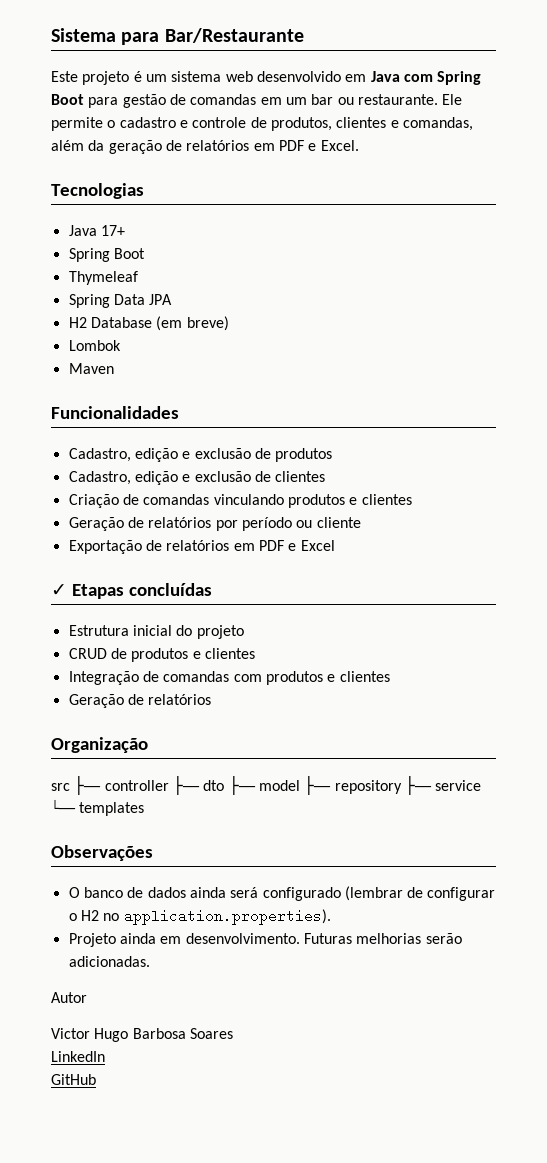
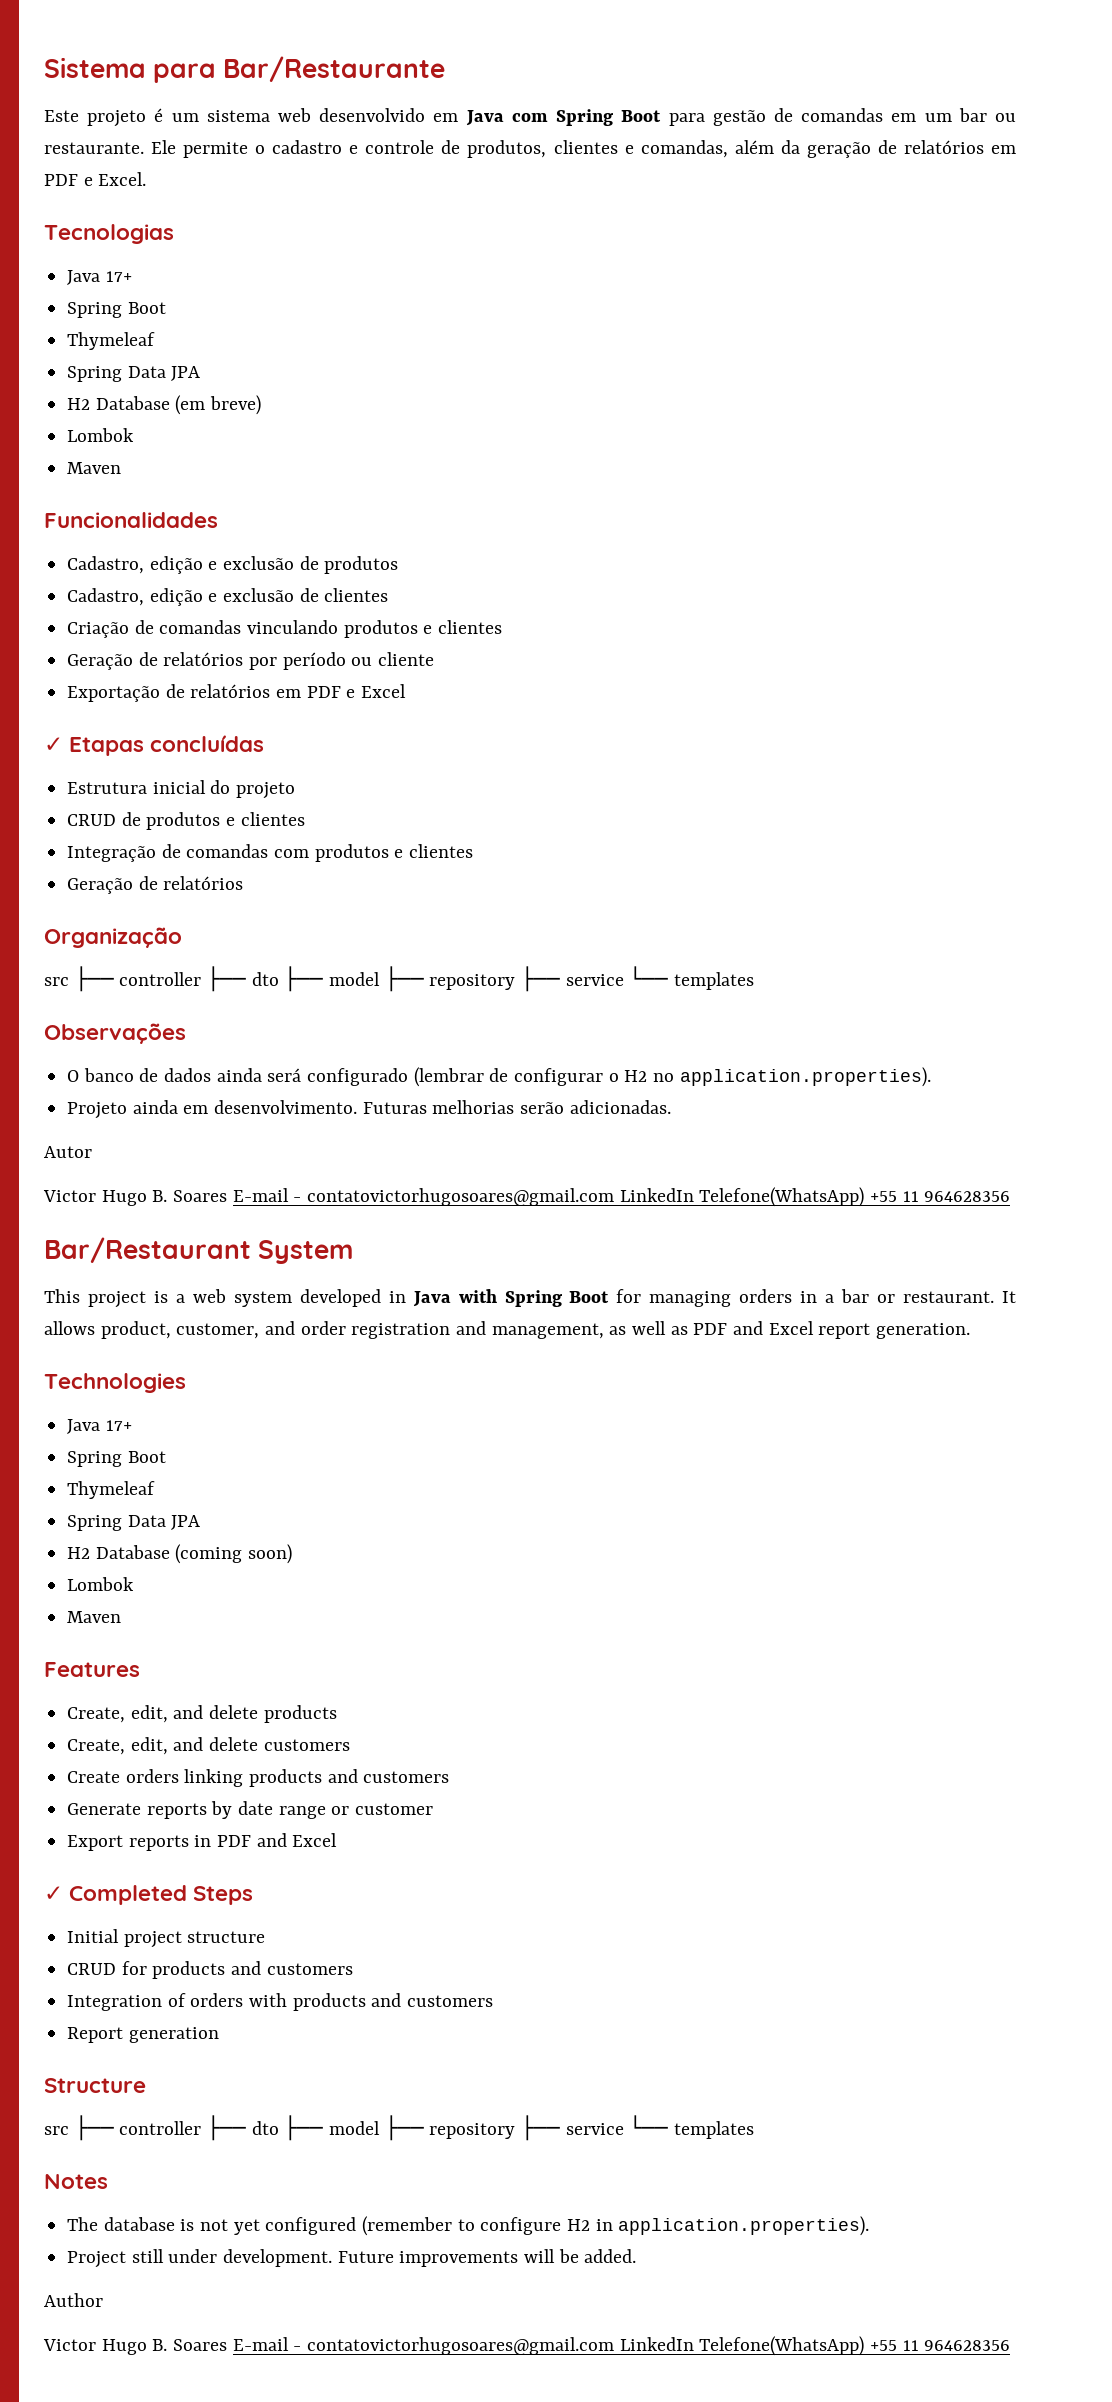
[132,1028,233,1039] [51,1051,105,1062] [51,1074,96,1085] Barbosa Soares // LinkedIn // GitHub -> [152,1187,1011,1207] [44,1237,354,1264] [44,1289,1017,1308] [44,1321,971,1339] [44,1373,186,1393] [67,1419,132,1434] [67,1451,166,1467] [67,1481,156,1499] [67,1515,201,1531] [67,1544,293,1564] [67,1577,135,1591] [67,1611,122,1623] [44,1662,140,1677] [67,1705,337,1723] [67,1737,350,1755] [67,1769,450,1787] [67,1801,434,1819] [67,1833,338,1851] [44,1885,254,1905] [67,1929,266,1948] [67,1961,353,1979] [67,1993,494,2011] [67,2027,219,2043] [44,2078,146,2093] [44,2115,755,2141] [44,2174,108,2189] [67,2216,870,2236] [67,2249,637,2268] [44,2293,103,2307] [43,2336,1011,2356] B. Soares E-mail - contatovictorhugosoares@gmail.com LinkedIn Telefone(WhatsApp) +55 11 964628356 // Bar/Restaurant System // This project is a web system developed in Java with Spring Boot for managing orders in a bar or restaurant. It allows product, customer, and order registration and management, as well as PDF and Excel report generation. // Technologies // Java 17+ // Spring Boot // Thymeleaf // Spring Data JPA // H2 Database (coming soon) // Lombok // Maven // Features // Create, edit, and delete products // Create, edit, and delete customers // Create orders linking products and customers // Generate reports by date range or customer // Export reports in PDF and Excel // ✓ Completed Steps // Initial project structure // CRUD for products and customers // Integration of orders with products and customers // Report generation // Structure // src ├── controller ├── dto ├── model ├── repository ├── service └── templates // Notes // The database is not yet configured (remember to configure H2 in application.properties). // Project still under development. Future improvements will be added. // Author // Victor Hugo B. Soares E-mail - contatovictorhugosoares@gmail.com LinkedIn Telefone(WhatsApp) +55 11 964628356

